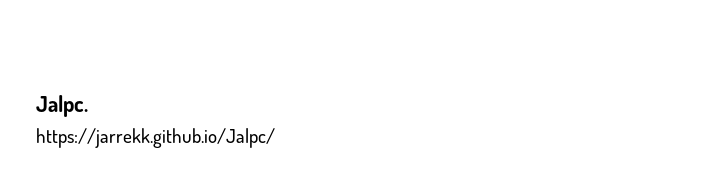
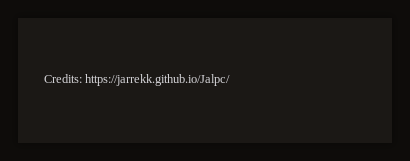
[36,95,88,117] Jalpc. // -> [44,74,82,83] Credits:

